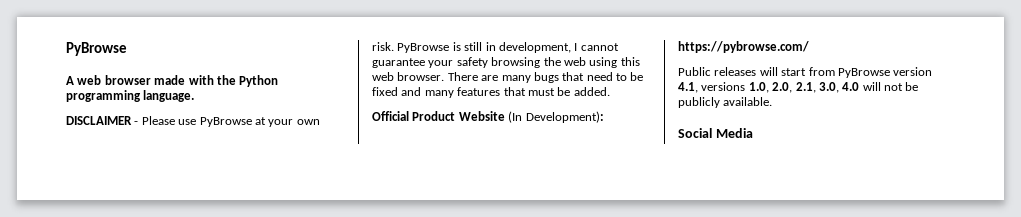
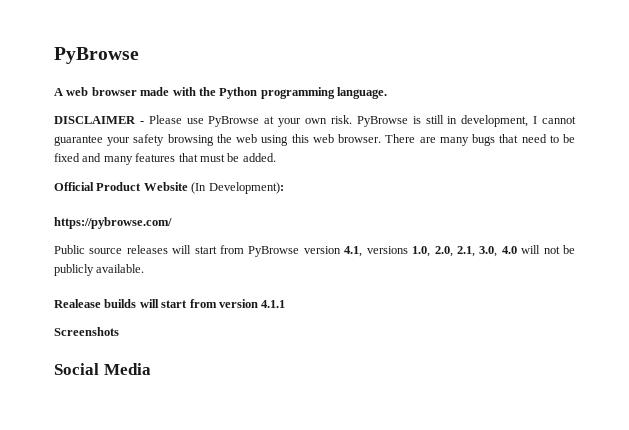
(711, 71) none -> [89,248,123,254] source
(773, 101) none -> [54,299,286,308] [54,327,119,336] // Realease builds will start from version 4.1.1 // Screenshots

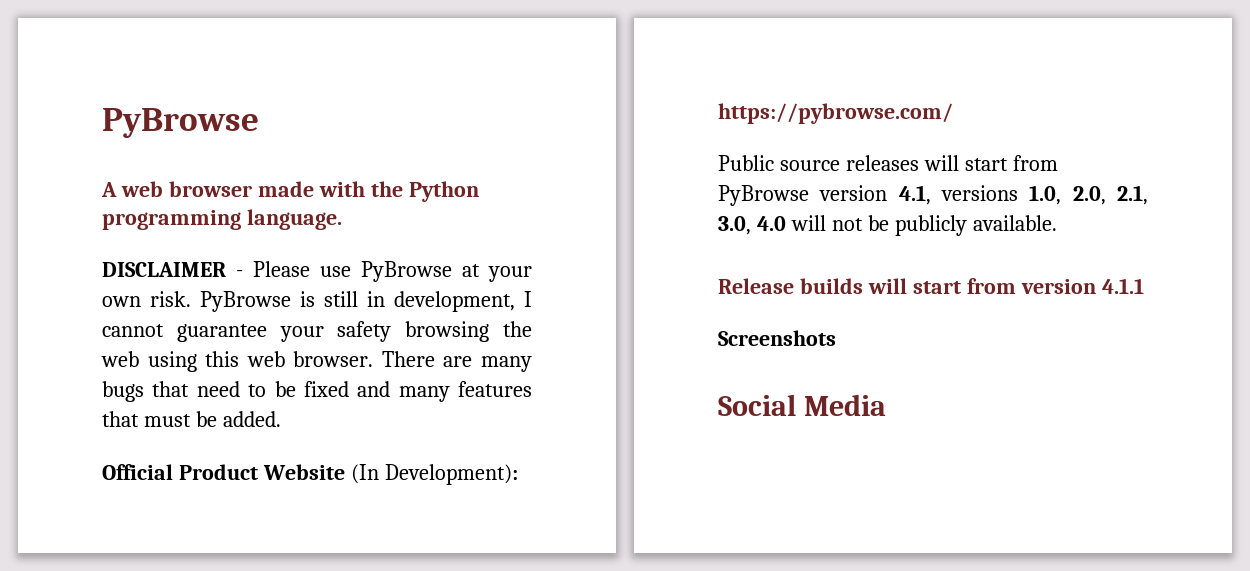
[54,299,101,308] Realease -> [718,278,794,294] Release

